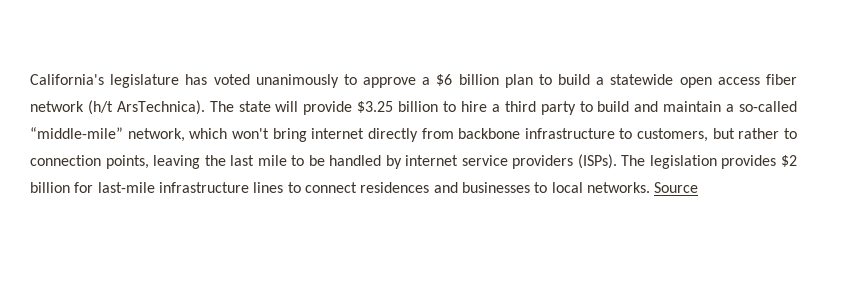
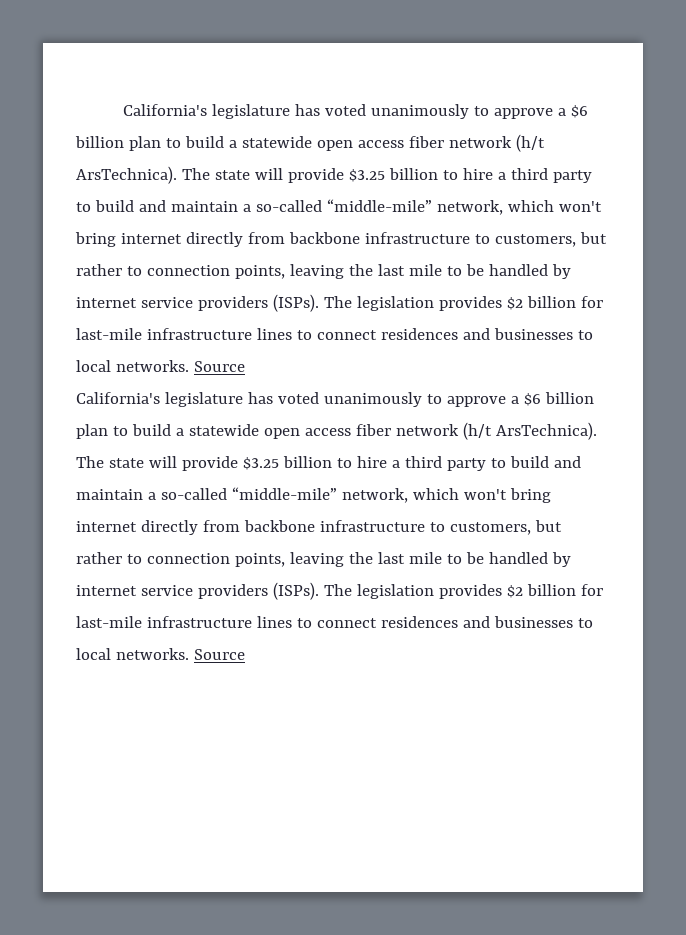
(699, 187) none -> [76,392,594,407] [76,422,597,440] [76,456,581,471] [76,487,551,503] [76,520,562,535] [76,552,571,567] [76,582,603,600] [76,616,593,628] [76,648,245,660] // California's legislature has voted unanimously to approve a $6 billion plan to build a statewide open access fiber network (h/t ArsTechnica). The state will provide $3.25 billion to hire a third party to build and maintain a so-called “middle-mile” network, which won't bring internet directly from backbone infrastructure to customers, but rather to connection points, leaving the last mile to be handled by internet service providers (ISPs). The legislation provides $2 billion for last-mile infrastructure lines to connect residences and businesses to local networks. Source

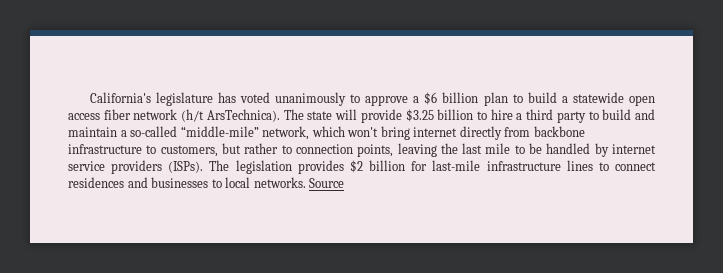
[76,392,594,407] [76,422,597,440] [76,456,581,471] [76,487,551,503] [76,520,562,535] [76,552,571,567] [76,582,603,600] [76,616,593,628] [76,648,245,660] // California's legislature has voted unanimously to approve a $6 billion plan to build a statewide open access fiber network (h/t ArsTechnica). The state will provide $3.25 billion to hire a third party to build and maintain a so-called “middle-mile” network, which won't bring internet directly from backbone infrastructure to customers, but rather to connection points, leaving the last mile to be handled by internet service providers (ISPs). The legislation provides $2 billion for last-mile infrastructure lines to connect residences and businesses to local networks. Source -> (345, 183) none

